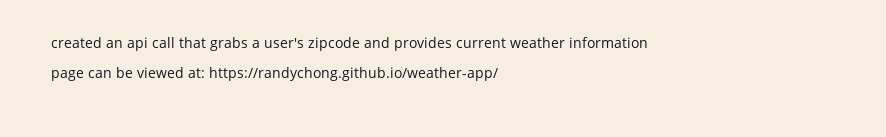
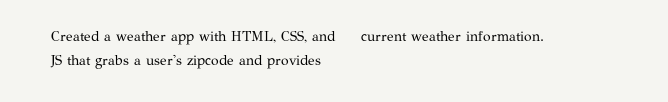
[51,37,175,51] created an api call -> [51,30,336,45] [50,54,62,68] Created a weather app with HTML, CSS, and JS
[569,37,648,48] [51,67,498,81] information // page can be viewed at: https://randychong.github.io/weather-app/ -> [466,31,544,42] information.

